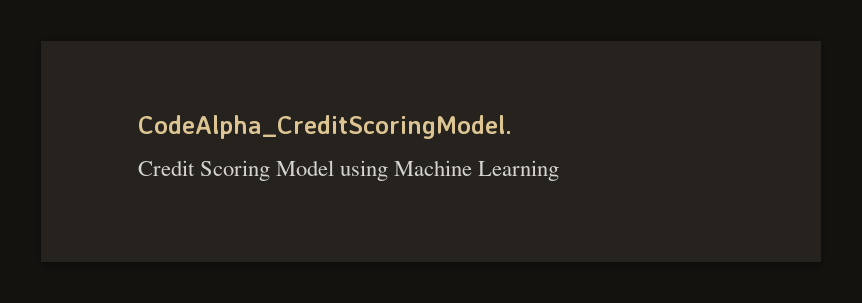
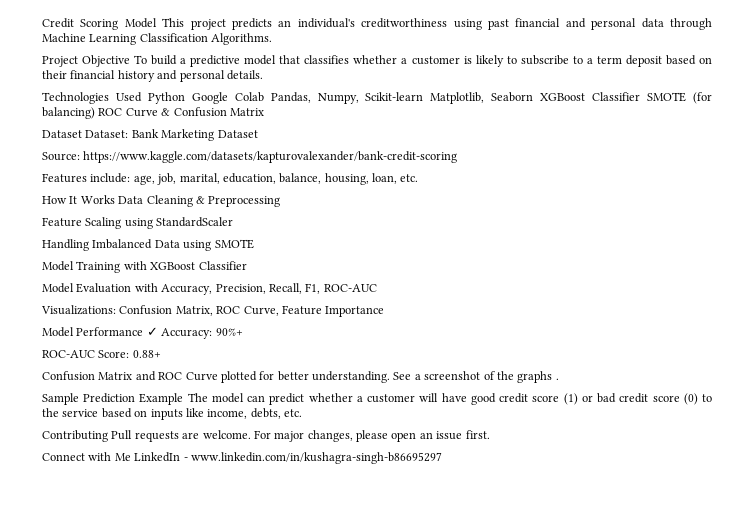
[138,115,512,139] CodeAlpha_CreditScoringModel. // -> (42, 23) none
[340,160,560,181] using Machine Learning -> [162,18,712,30] [42,33,273,45] [42,55,712,67] [42,70,263,82] [42,92,712,104] [42,107,264,119] [42,129,258,141] [42,151,458,163] [42,173,419,185] [42,195,281,207] [42,217,234,229] [42,239,254,251] [42,261,247,273] [42,283,377,295] [41,305,385,317] [42,327,243,339] [42,350,161,358] [42,371,559,383] [42,393,712,405] [42,408,302,420] [42,430,490,442] [42,452,442,464] This project predicts an individual's creditworthiness using past financial and personal data through Machine Learning Classification Algorithms. // Project Objective To build a predictive model that classifies whether a customer is likely to subscribe to a term deposit based on their financial history and personal details. // Technologies Used Python Google Colab Pandas, Numpy, Scikit-learn Matplotlib, Seaborn XGBoost Classifier SMOTE (for balancing) ROC Curve & Confusion Matrix // Dataset Dataset: Bank Marketing Dataset // Source: https://www.kaggle.com/datasets/kapturovalexander/bank-credit-scoring // Features include: age, job, marital, education, balance, housing, loan, etc. // How It Works Data Cleaning & Preprocessing // Feature Scaling using StandardScaler // Handling Imbalanced Data using SMOTE // Model Training with XGBoost Classifier // Model Evaluation with Accuracy, Precision, Recall, F1, ROC-AUC // Visualizations: Confusion Matrix, ROC Curve, Feature Importance // Model Performance ✓ Accuracy: 90%+ // ROC-AUC Score: 0.88+ // Confusion Matrix and ROC Curve plotted for better understanding. See a screenshot of the graphs . // Sample Prediction Example The model can predict whether a customer will have good credit score (1) or bad credit score (0) to the service based on inputs like income, debts, etc. // Contributing Pull requests are welcome. For major changes, please open an issue first. // Connect with Me LinkedIn - www.linkedin.com/in/kushagra-singh-b86695297

